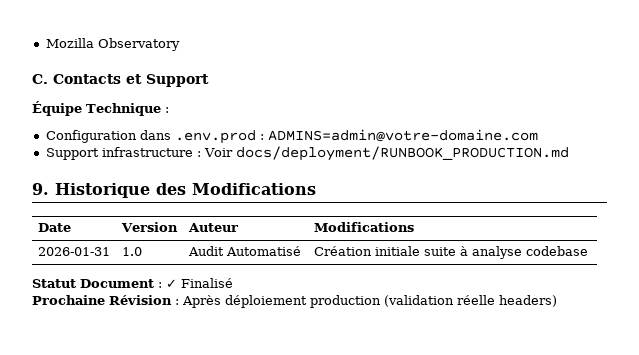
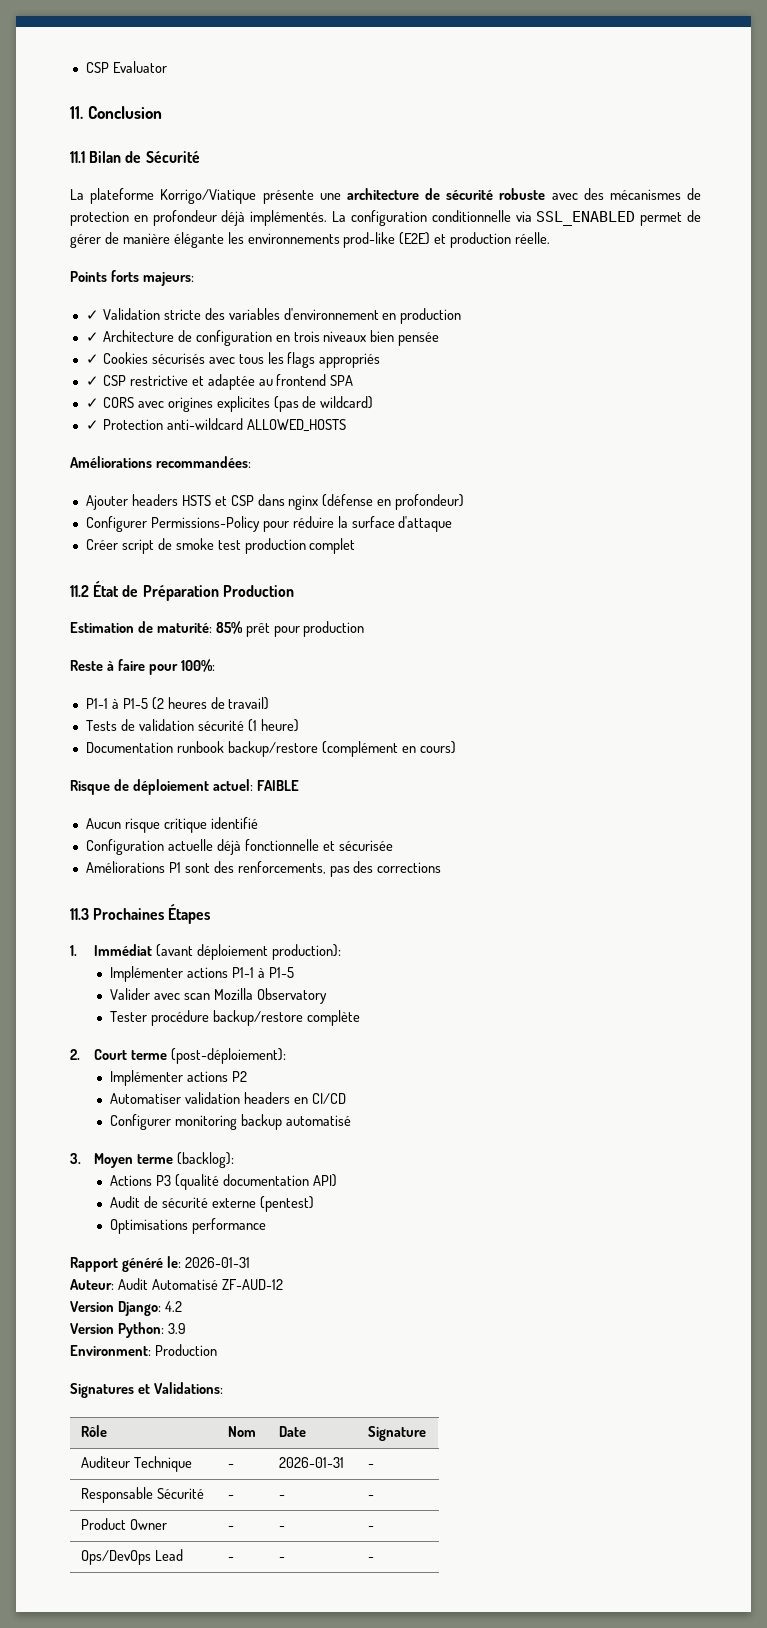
[45,38,180,51] [32,74,209,87] [32,101,169,116] [45,129,538,144] [45,146,569,161] [32,183,316,198] [37,223,71,232] [120,222,178,232] [187,223,238,232] [313,222,414,232] [37,247,110,256] [121,247,142,256] [187,246,301,256] [313,246,588,259] [32,278,233,288] [32,295,557,308] Mozilla Observatory // C. Contacts et Support // Équipe Technique : // Configuration dans .env.prod : ADMINS=admin@votre-domaine.com // Support infrastructure : Voir docs/deployment/RUNBOOK_PRODUCTION.md // 9. Historique des Modifications // Date | Version | Auteur | Modifications // 2026-01-31 | 1.0 | Audit Automatisé | Création initiale suite à analyse codebase // Statut Document : ✓ Finalisé // Prochaine Révision : Après déploiement production (validation réelle headers) -> [85,61,167,73] [70,106,162,119] [70,151,200,163] [70,188,701,204] [70,210,701,226] [70,232,551,248] [70,270,194,286] [85,308,462,324] [85,330,440,346] [85,352,381,368] [85,374,354,390] [85,396,374,412] [85,418,346,432] [70,456,251,468] [85,494,465,510] [85,516,453,532] [85,538,356,554] [70,581,294,601] [70,621,365,637] [70,659,215,675] [85,697,270,710] [85,719,299,732] [85,741,456,757] [70,779,299,795] [85,817,258,833] [85,839,393,855] [85,861,442,877] [70,904,211,924] [70,944,341,960] [110,966,294,982] [110,988,327,1004] [110,1010,360,1026] [70,1048,286,1064] [110,1070,247,1086] [110,1092,346,1104] [110,1114,351,1130] [70,1152,234,1168] [110,1174,337,1190] [110,1196,314,1212] [110,1218,266,1234] [70,1256,250,1272] [70,1278,283,1290] [70,1301,182,1316] [70,1322,186,1338] [70,1344,217,1356] [70,1382,223,1398] [81,1425,108,1437] [228,1426,257,1437] [279,1426,307,1437] [368,1426,427,1441] [81,1456,193,1472] [228,1464,235,1468] [279,1457,345,1468] [368,1464,375,1468] [81,1487,205,1503] [228,1495,235,1499] [279,1495,286,1499] [368,1495,375,1499] [81,1518,168,1530] [228,1526,235,1530] [279,1526,286,1530] [368,1526,375,1530] [81,1549,184,1565] [228,1557,235,1561] [279,1557,286,1561] [368,1557,375,1561] CSP Evaluator // 11. Conclusion // 11.1 Bilan de Sécurité // La plateforme Korrigo/Viatique présente une architecture de sécurité robuste avec des mécanismes de protection en profondeur déjà implémentés. La configuration conditionnelle via SSL_ENABLED permet de gérer de manière élégante les environnements prod-like (E2E) et production réelle. // Points forts majeurs: // ✓ Validation stricte des variables d'environnement en production // ✓ Architecture de configuration en trois niveaux bien pensée // ✓ Cookies sécurisés avec tous les flags appropriés // ✓ CSP restrictive et adaptée au frontend SPA // ✓ CORS avec origines explicites (pas de wildcard) // ✓ Protection anti-wildcard ALLOWED_HOSTS // Améliorations recommandées: // Ajouter headers HSTS et CSP dans nginx (défense en profondeur) // Configurer Permissions-Policy pour réduire la surface d'attaque // Créer script de smoke test production complet // 11.2 État de Préparation Production // Estimation de maturité: 85% prêt pour production // Reste à faire pour 100%: // P1-1 à P1-5 (2 heures de travail) // Tests de validation sécurité (1 heure) // Documentation runbook backup/restore (complément en cours) // Risque de déploiement actuel: FAIBLE // Aucun risque critique identifié // Configuration actuelle déjà fonctionnelle et sécurisée // Améliorations P1 sont des renforcements, pas des corrections // 11.3 Prochaines Étapes // 1. Immédiat (avant déploiement production): // Implémenter actions P1-1 à P1-5 // Valider avec scan Mozilla Observatory // Tester procédure backup/restore complète // 2. Court terme (post-déploiement): // Implémenter actions P2 // Automatiser validation headers en CI/CD // Configurer monitoring backup automatisé // 3. Moyen terme (backlog): // Actions P3 (qualité documentation API) // Audit de sécurité externe (pentest) // Optimisations performance // Rapport généré le: 2026-01-31 // Auteur: Audit Automatisé ZF-AUD-12 // Version Django: 4.2 // Version Python: 3.9 // Environment: Production // Signatures et Validations: // Rôle | Nom | Date | Signature // Auditeur Technique | - | 2026-01-31 | - // Responsable Sécurité | - | - | - // Product Owner | - | - | - // Ops/DevOps Lead | - | - | -

